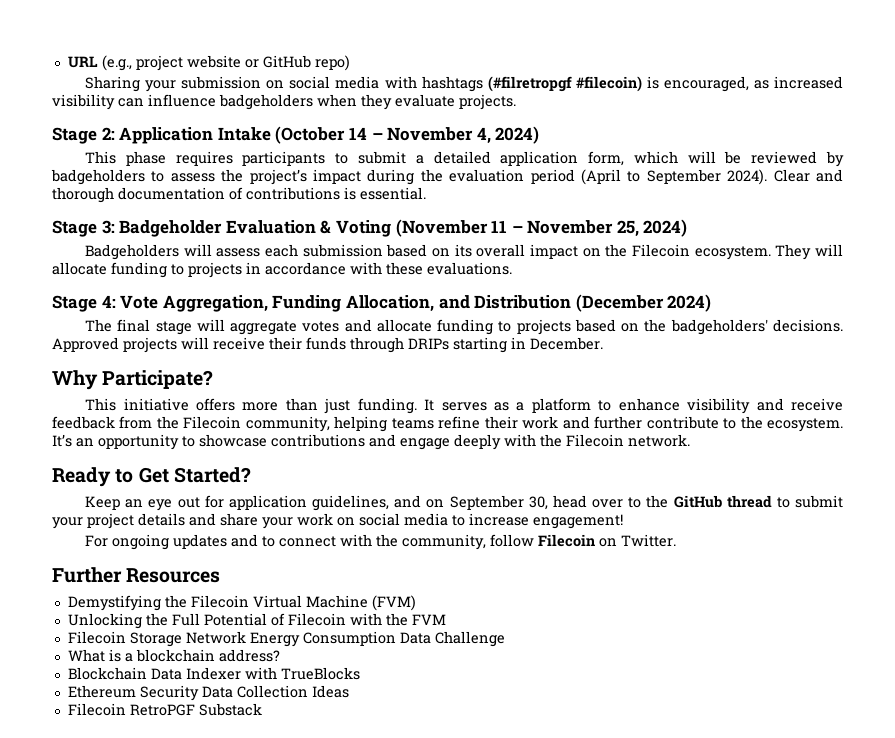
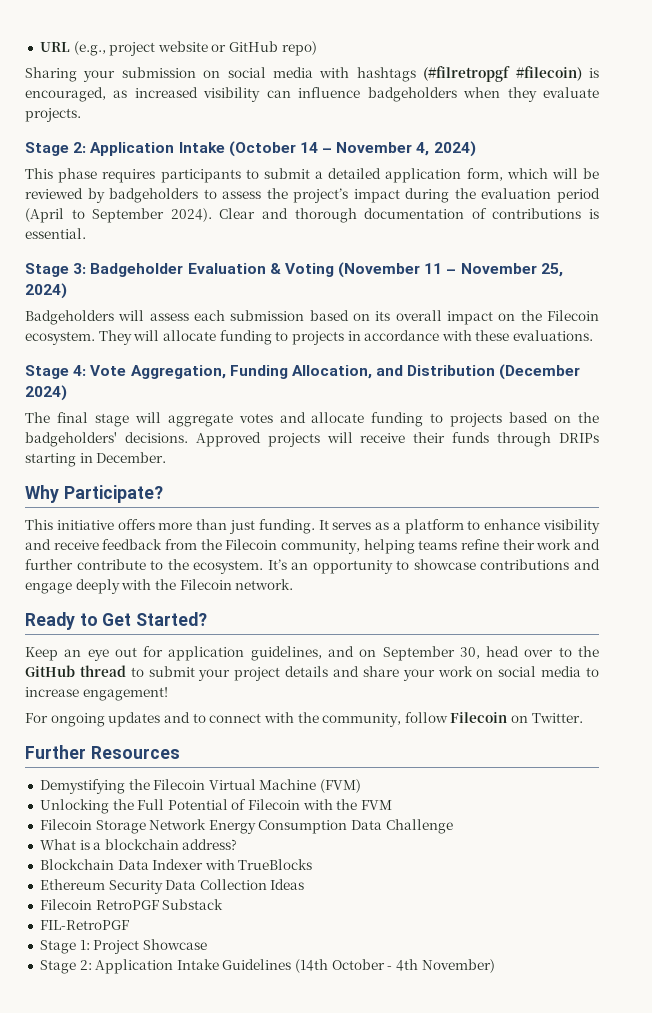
(262, 709) none -> [39,920,129,930] [39,939,207,954] [39,959,495,974] // FIL-RetroPGF // Stage 1: Project Showcase // Stage 2: Application Intake Guidelines (14th October - 4th November)

